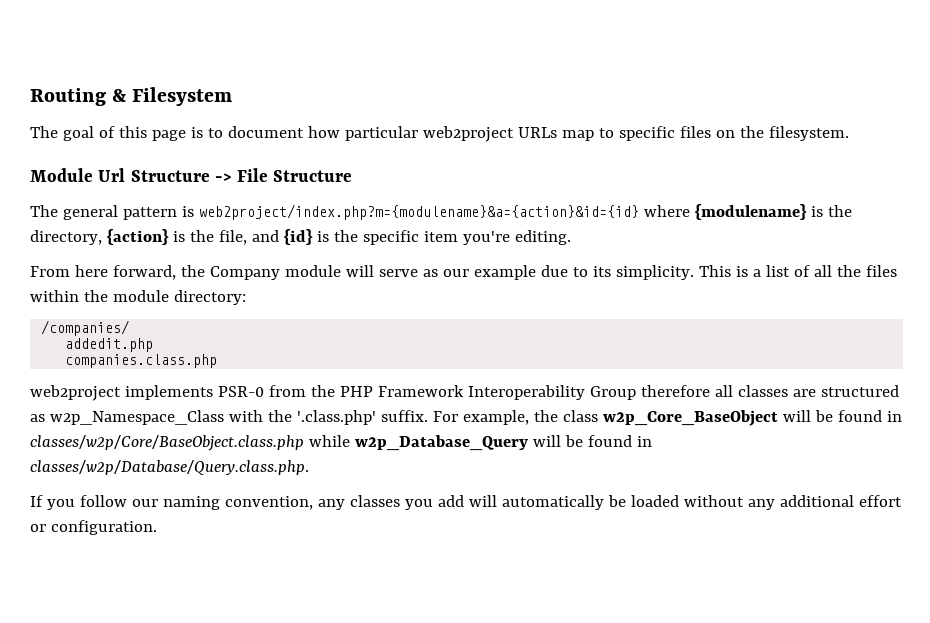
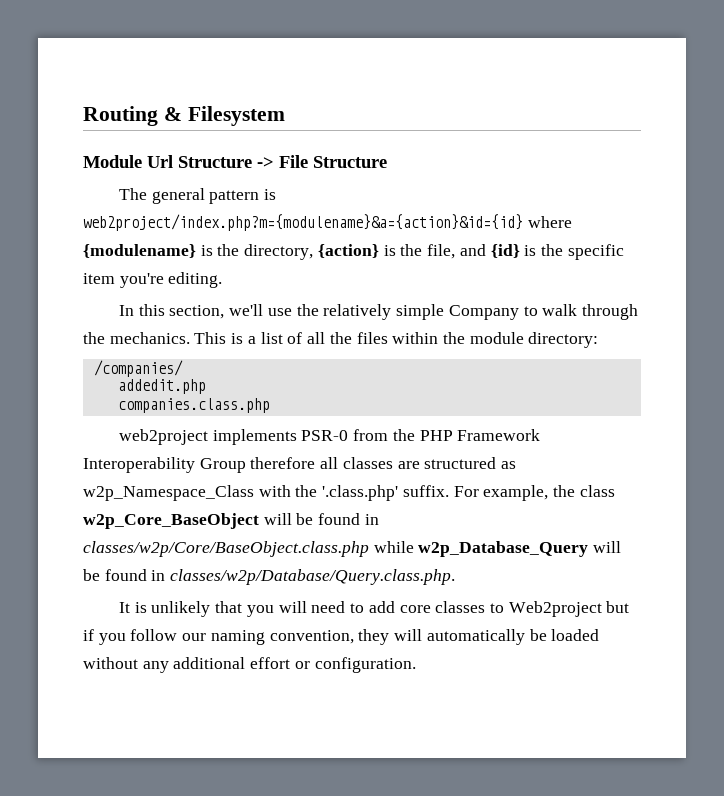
[30,126,849,142] // The goal of this page is to document how particular web2project URLs map to specific files on the filesystem. -> (285, 116) none
[30,265,694,280] From here forward, the Company module will serve as our example due to its simplicity. -> [118,304,638,320] [83,332,190,344] In this section, we'll use the relatively simple Company to walk through the mechanics.
[30,495,43,507] If -> [118,601,630,617] [83,629,94,641] It is unlikely that you will need to add core classes to Web2project but if
[317,495,464,510] any classes you add -> [358,629,390,645] they

